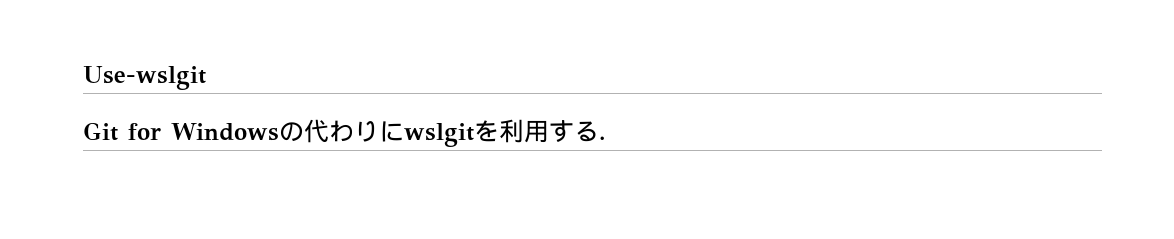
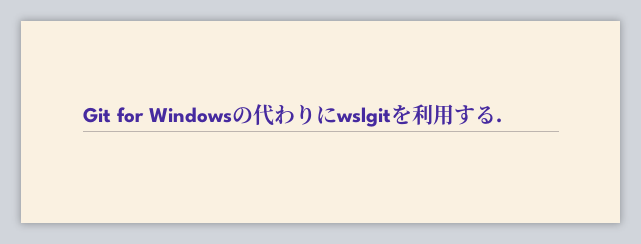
[83,66,206,90] Use-wslgit // -> (83, 115) none

